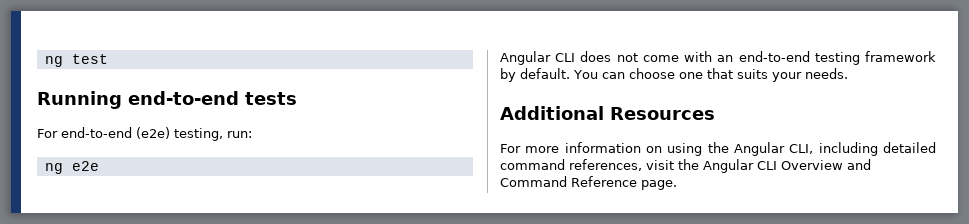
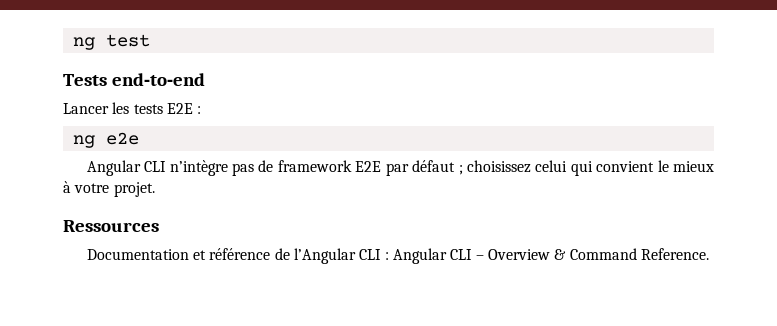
[37,91,239,109] Running end-to-end -> [63,73,205,86] [63,102,130,114] Tests end‑to‑end // Lancer les
[37,127,252,141] // For end-to-end (e2e) testing, run: -> [166,103,202,114] E2E :
[580,51,936,65] [500,68,848,82] [500,106,715,120] [500,142,936,156] [500,159,871,173] [500,176,677,190] does not come with an end-to-end testing framework by default. You can choose one that suits your needs. // Additional Resources // For more information on using the Angular CLI, including detailed command references, visit the Angular CLI Overview and Command Reference page. -> [169,160,714,176] [63,181,155,197] [63,220,159,232] [86,248,710,264] n’intègre pas de framework E2E par défaut ; choisissez celui qui convient le mieux à votre projet. // Ressources // Documentation et référence de l’Angular CLI : Angular CLI – Overview & Command Reference.

